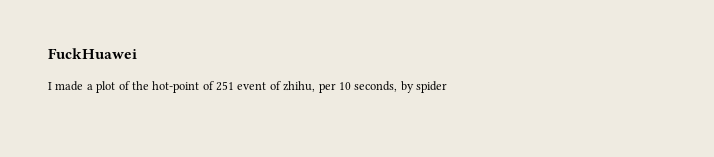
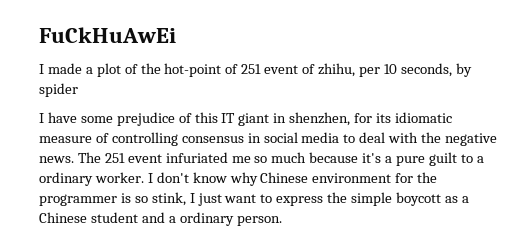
[48,48,137,59] FuckHuawei -> [39,27,176,43] FuCkHuAwEi
(447, 87) none -> [39,112,452,126] [39,132,498,146] [39,152,484,166] [39,172,438,186] [39,192,469,206] [39,212,282,226] // I have some prejudice of this IT giant in shenzhen, for its idiomatic measure of controlling consensus in social media to deal with the negative news. The 251 event infuriated me so much because it's a pure guilt to a ordinary worker. I don't know why Chinese environment for the programmer is so stink, I just want to express the simple boycott as a Chinese student and a ordinary person.

